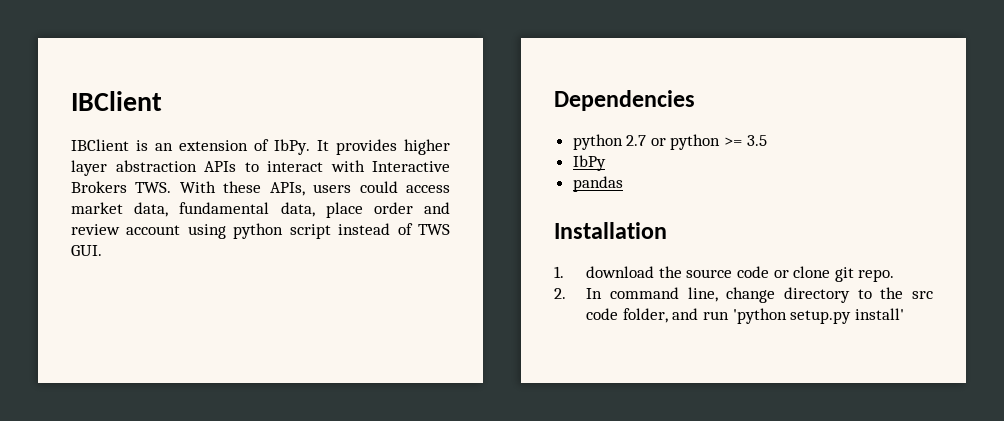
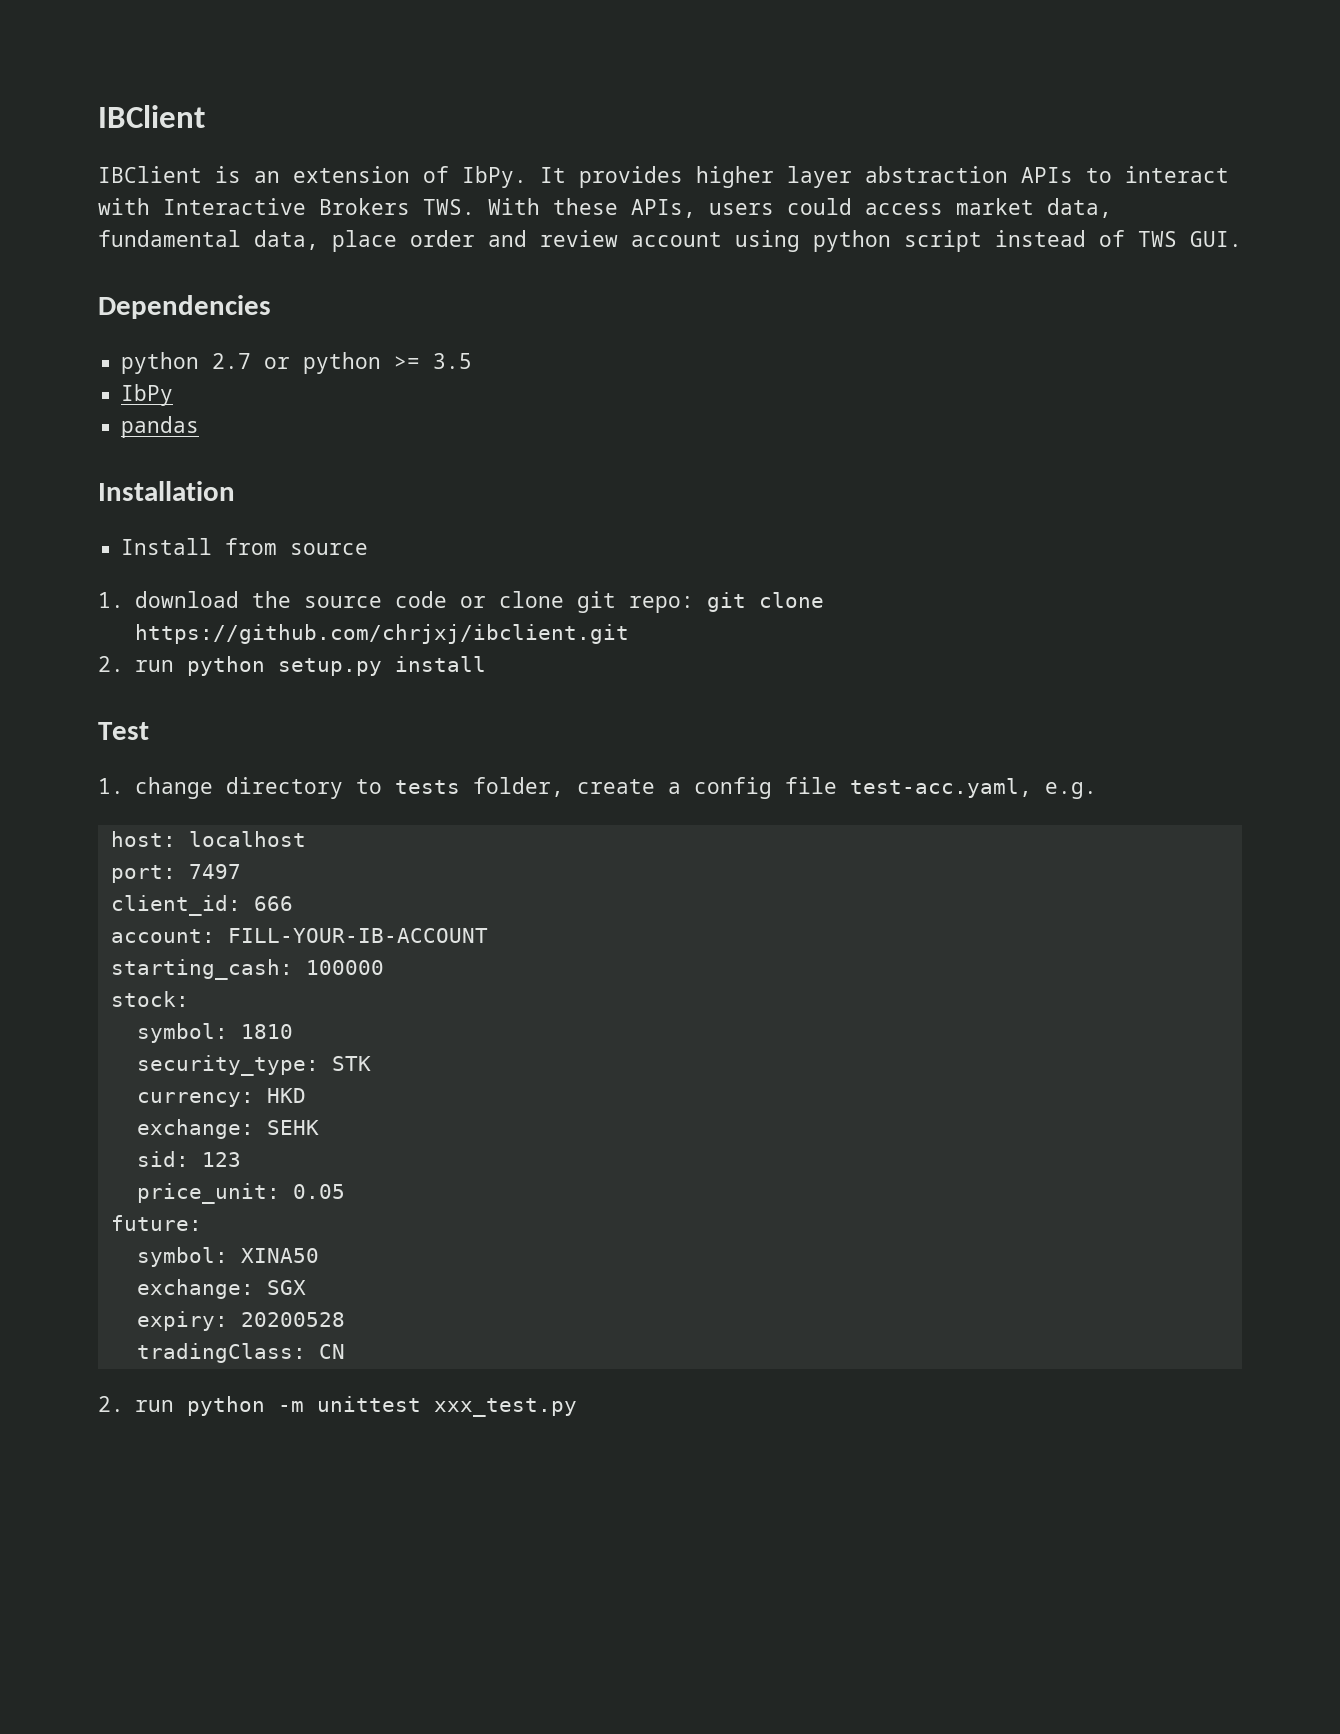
(667, 230) none -> [121,538,369,555] // Install from source
[858,269,895,282] [554,287,933,303] [586,308,904,324] repo. // 2. In command line, change directory to the src code folder, and run 'python setup.py install' -> [628,592,824,613] [134,624,629,644] [98,656,486,676] [98,722,149,740] [98,777,1097,799] [110,831,306,847] [110,864,241,883] [110,895,293,916] [110,928,488,943] [110,959,384,980] [110,991,189,1007] [136,1023,293,1043] [136,1055,371,1076] [136,1088,306,1107] [136,1119,319,1139] [136,1151,241,1167] [136,1183,345,1204] [110,1215,202,1231] [136,1247,319,1267] [136,1279,306,1299] [136,1311,345,1331] [136,1343,345,1363] [98,1396,577,1417] repo: git clone https://github.com/chrjxj/ibclient.git // 2. run python setup.py install // Test // 1. change directory to tests folder, create a config file test-acc.yaml, e.g. // host: localhost // port: 7497 // client_id: 666 // account: FILL-YOUR-IB-ACCOUNT // starting_cash: 100000 // stock: // symbol: 1810 // security_type: STK // currency: HKD // exchange: SEHK // sid: 123 // price_unit: 0.05 // future: // symbol: XINA50 // exchange: SGX // expiry: 20200528 // tradingClass: CN // 2. run python -m unittest xxx_test.py

